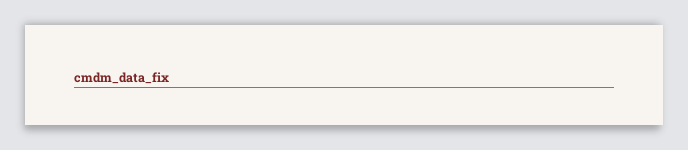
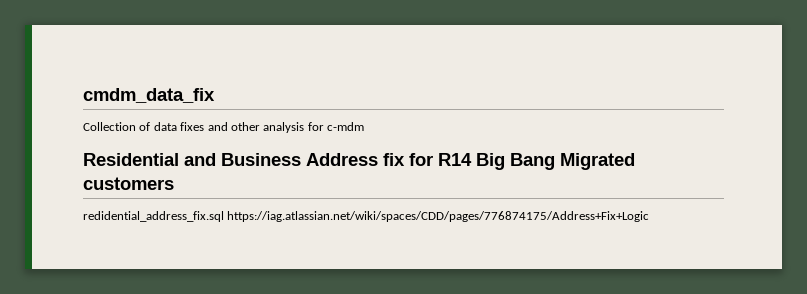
(169, 78) none -> [83,122,364,133] [83,153,635,170] [83,177,174,190] [83,211,650,222] // Collection of data fixes and other analysis for c-mdm // Residential and Business Address fix for R14 Big Bang Migrated customers // redidential_address_fix.sql https://iag.atlassian.net/wiki/spaces/CDD/pages/776874175/Address+Fix+Logic

